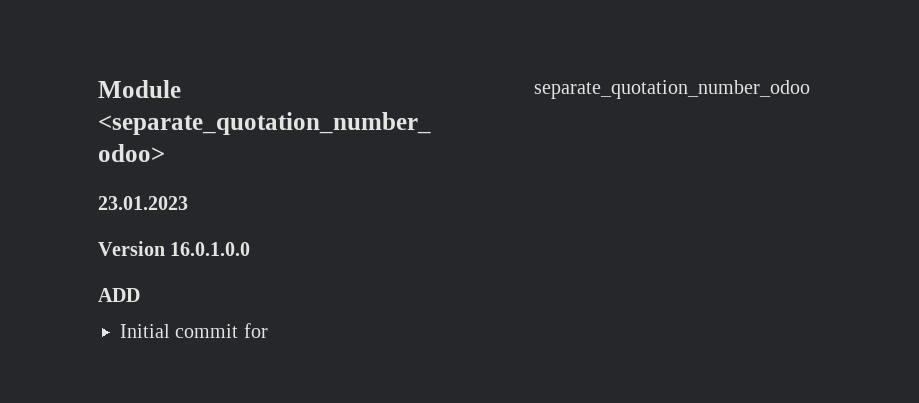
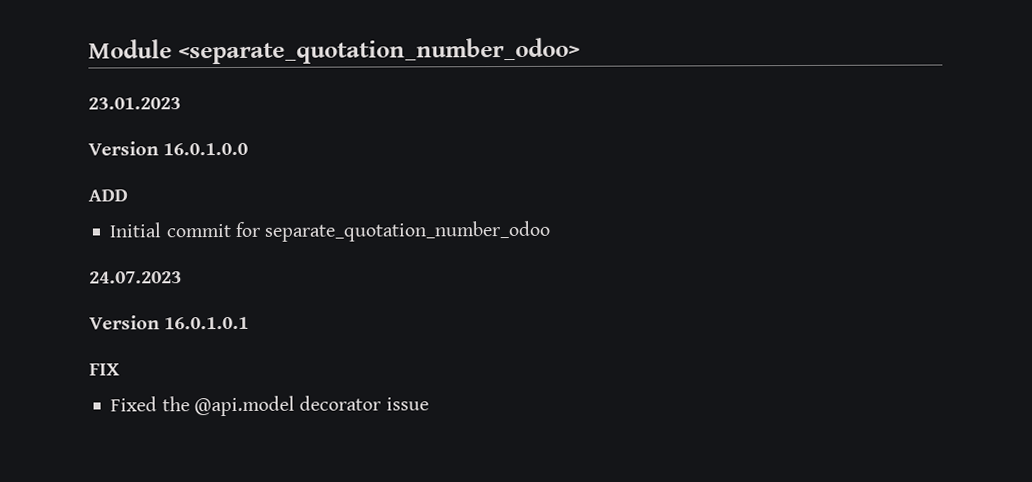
(810, 89) none -> [89,271,182,284] [89,315,250,330] [89,363,120,376] [110,395,429,417] // 24.07.2023 // Version 16.0.1.0.1 // FIX // Fixed the @api.model decorator issue

